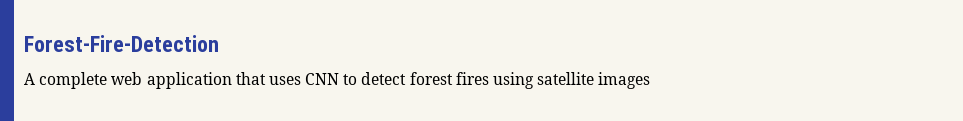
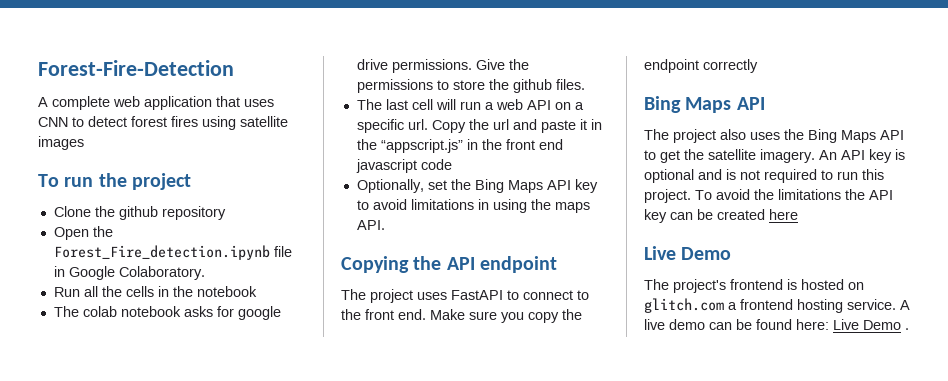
(651, 80) none -> [38,173,191,190] [53,206,226,220] [53,226,113,240] [53,245,292,260] [53,266,205,280] [53,286,257,297] [53,306,281,320] [356,59,529,73] [356,79,585,93] [356,99,584,110] [356,119,602,133] [356,139,563,153] [355,159,452,173] [356,179,598,193] [356,199,590,213] [356,220,385,230] [341,256,557,273] [341,289,589,303] [341,309,582,323] [644,59,758,73] [644,96,765,113] [644,129,904,143] [644,149,905,163] [644,169,884,183] [644,189,893,203] [644,209,798,223] [644,246,732,260] [644,279,864,293] [644,298,910,313] [644,319,909,330] // To run the project // Clone the github repository // Open the Forest_Fire_detection.ipynb file in Google Colaboratory. // Run all the cells in the notebook // The colab notebook asks for google drive permissions. Give the permissions to store the github files. // The last cell will run a web API on a specific url. Copy the url and paste it in the “appscript.js” in the front end javascript code // Optionally, set the Bing Maps API key to avoid limitations in using the maps API. // Copying the API endpoint // The project uses FastAPI to connect to the front end. Make sure you copy the endpoint correctly // Bing Maps API // The project also uses the Bing Maps API to get the satellite imagery. An API key is optional and is not required to run this project. To avoid the limitations the API key can be created here // Live Demo // The project's frontend is hosted on glitch.com a frontend hosting service. A live demo can be found here: Live Demo .

